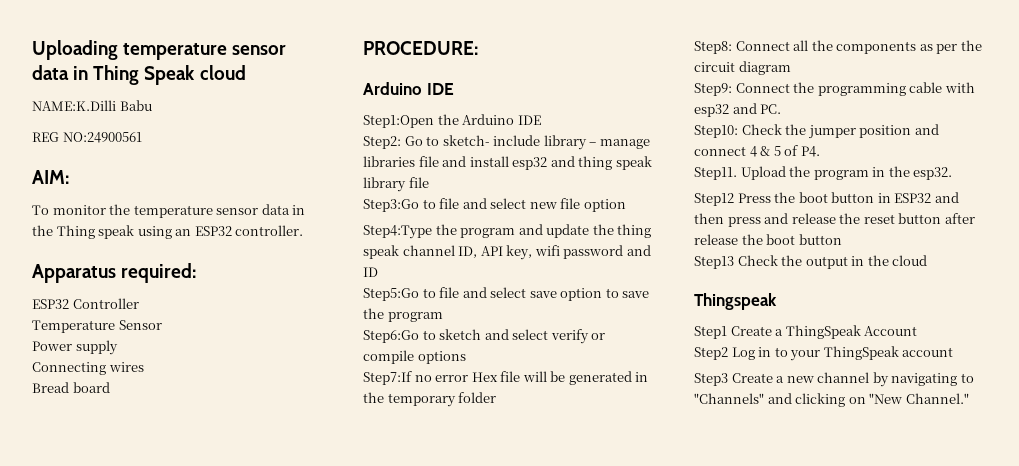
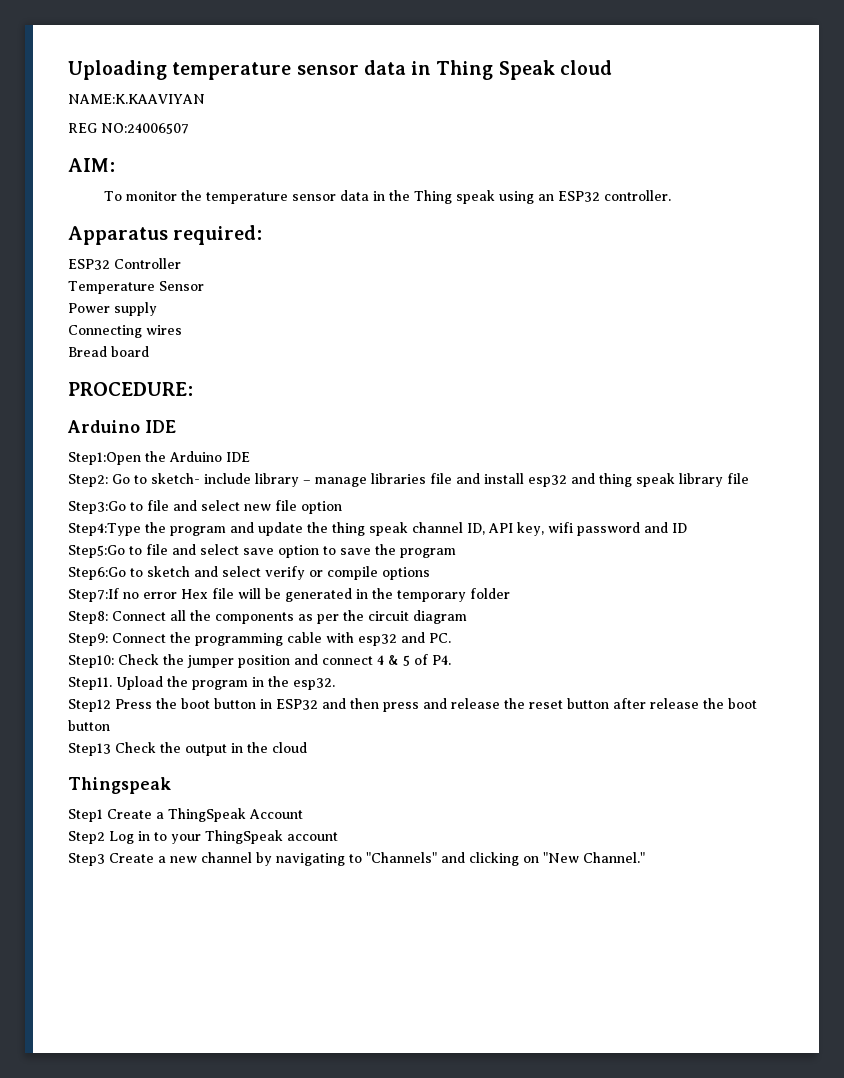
[32,100,152,111] NAME:K.Dilli Babu -> [68,94,205,104] NAME:K.KAAVIYAN
[62,132,142,143] NO:24900561 -> [101,123,189,134] NO:24006507

